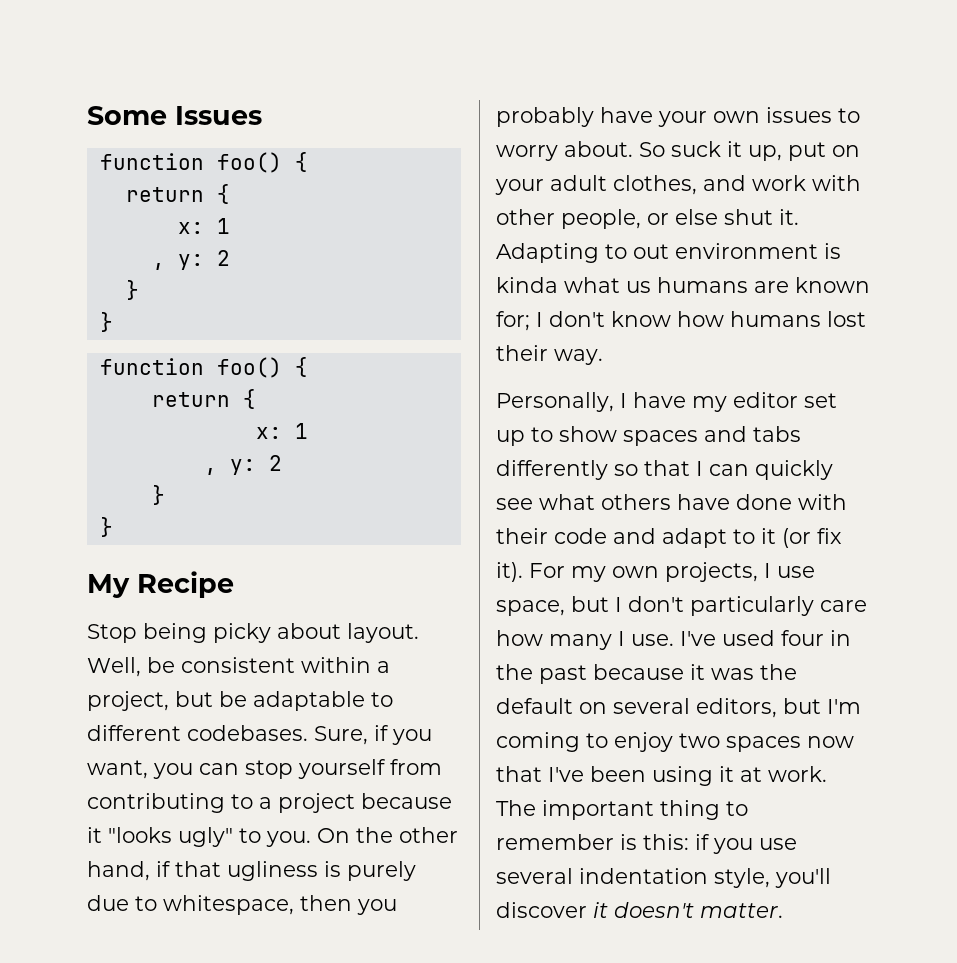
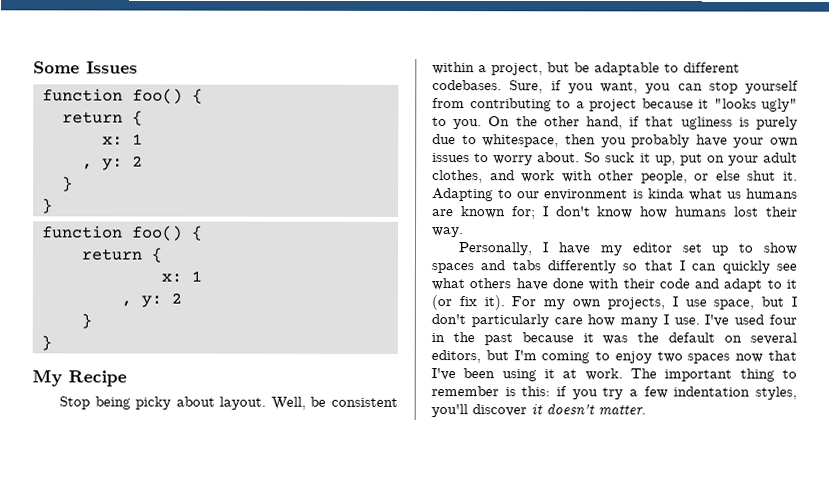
[633,244,669,259] out -> [517,191,541,199] our
[759,838,797,850] [496,868,770,888] use several indentation style, -> [602,386,797,400] try a few indentation styles,

